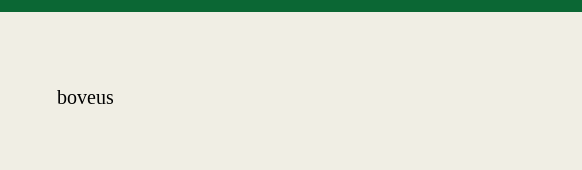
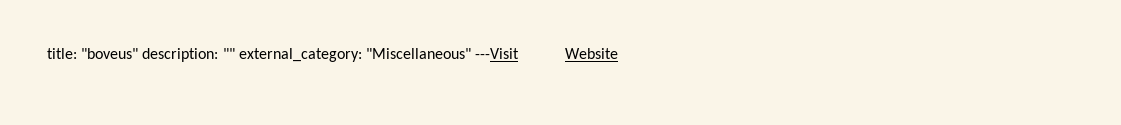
[57,90,114,104] boveus -> [47,48,618,62] title: "boveus" description: "" external_category: "Miscellaneous" ---Visit Website

